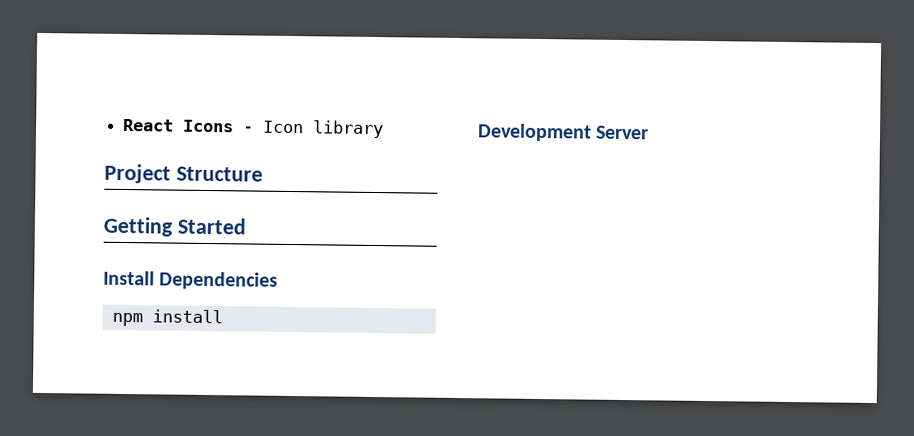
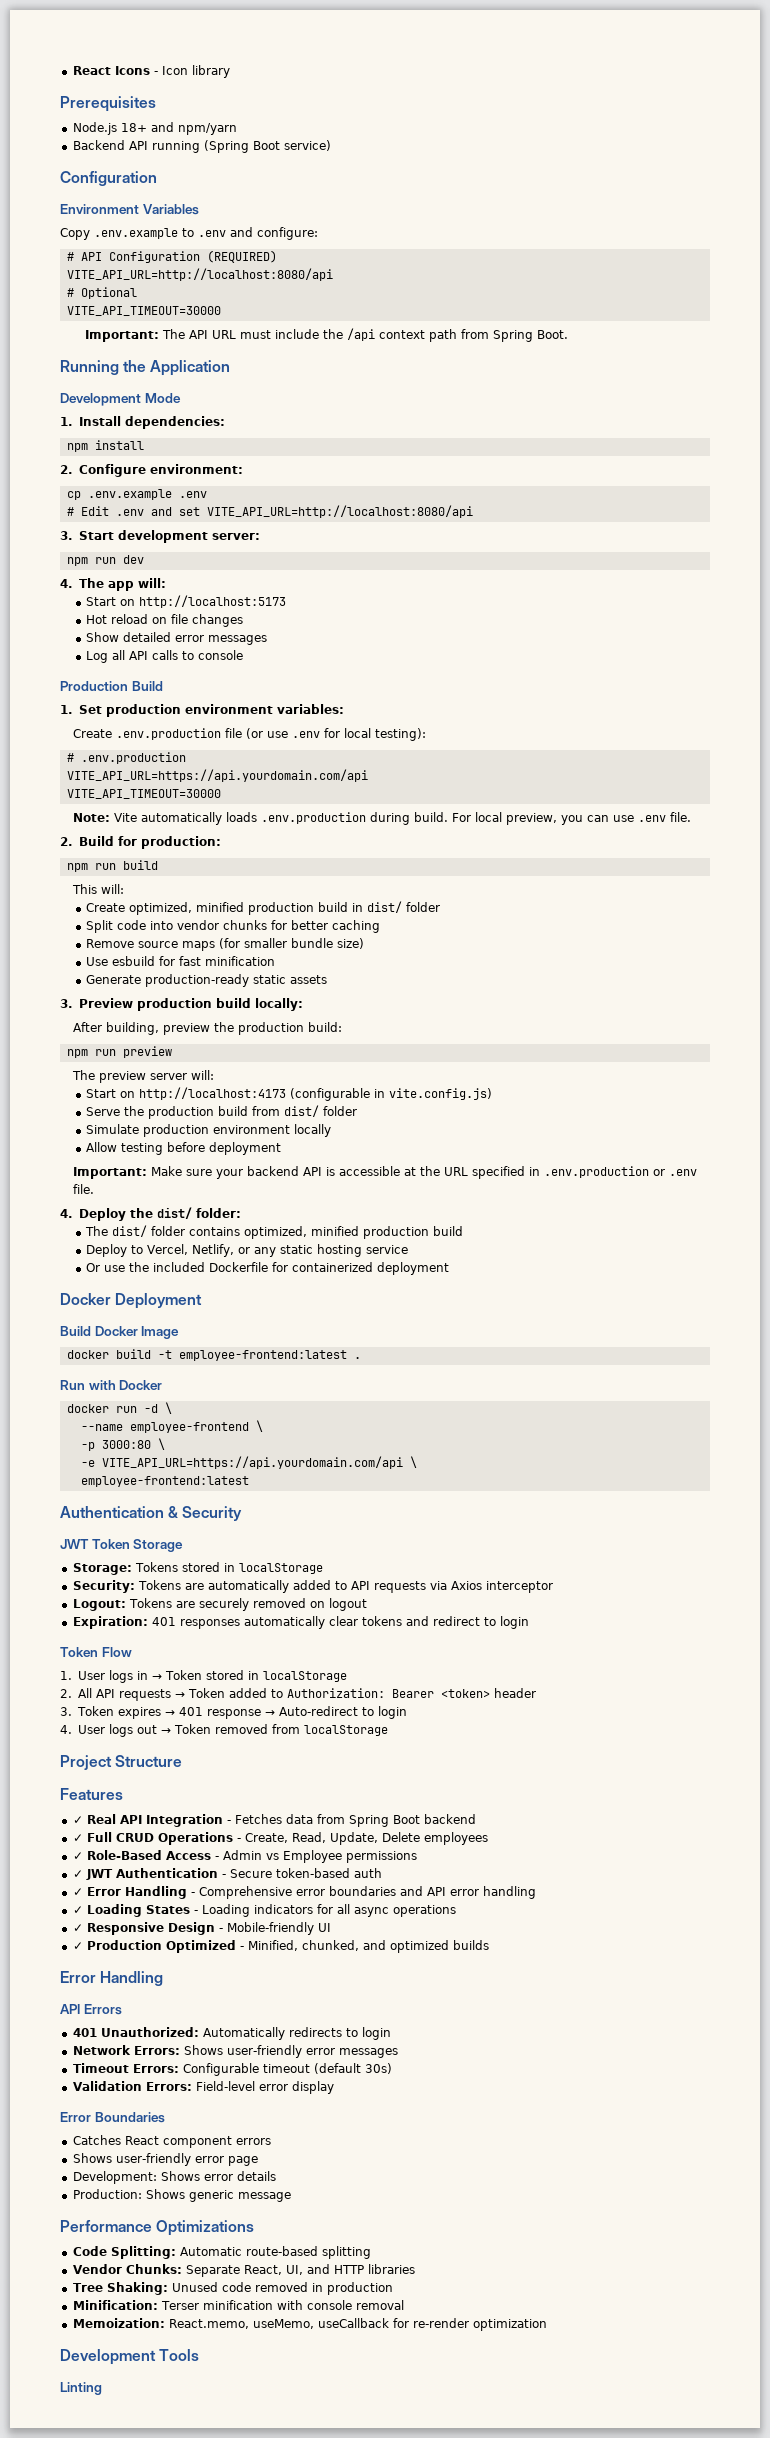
[104,163,263,184] [103,216,246,237] [103,270,279,290] [111,309,223,327] [477,123,650,142] Project Structure // Getting Started // Install Dependencies // npm install // Development Server -> [60,96,156,112] [72,122,237,135] [72,140,331,153] [60,171,157,186] [60,204,199,215] [60,227,318,240] [66,250,277,263] [66,268,333,281] [66,287,137,299] [66,306,221,316] [84,328,568,342] [60,360,231,376] [60,393,181,406] [60,416,225,429] [66,440,144,452] [60,464,243,477] [66,489,207,500] [66,505,473,518] [60,530,260,543] [66,555,144,566] [60,578,166,591] [86,595,287,608] [86,614,244,627] [86,632,268,645] [86,650,244,663] [60,681,163,691] [60,704,344,717] [73,728,427,741] [66,752,186,764] [66,769,368,782] [66,789,221,799] [73,812,692,825] [60,836,221,849] [66,860,158,872] [72,884,125,894] [86,901,441,915] [86,920,381,933] [86,938,365,951] [86,956,276,966] [86,974,328,987] [60,998,303,1011] [73,1022,343,1035] [66,1046,172,1058] [72,1070,215,1083] [86,1087,493,1101] [86,1105,358,1119] [86,1124,332,1137] [86,1142,282,1155] [73,1166,698,1179] [73,1184,95,1194] [60,1207,241,1221] [85,1225,464,1239] [86,1244,409,1257] [86,1262,450,1275] [60,1293,203,1309] [60,1326,180,1339] [66,1349,361,1361] [60,1380,163,1390] [66,1402,172,1414] [80,1420,263,1433] [80,1438,165,1451] [80,1456,417,1469] [80,1476,249,1487] [60,1506,243,1521] [60,1539,184,1552] [72,1562,323,1575] [72,1580,553,1593] [72,1598,367,1611] [72,1616,529,1629] [60,1647,132,1657] [60,1670,347,1683] [60,1688,536,1701] [60,1706,407,1719] [60,1724,388,1737] [60,1755,183,1770] [60,1788,123,1800] [72,1814,476,1827] [72,1832,488,1845] [72,1850,417,1863] [72,1868,382,1880] [72,1886,536,1899] [72,1904,456,1917] [72,1922,331,1935] [72,1940,489,1953] [60,1971,164,1986] [60,2004,122,2015] [72,2027,391,2040] [72,2045,398,2058] [72,2063,392,2076] [72,2081,334,2094] [60,2112,165,2123] [72,2135,271,2148] [72,2153,258,2166] [72,2171,276,2184] [72,2189,291,2202] [60,2220,255,2236] [72,2246,371,2259] [72,2264,415,2277] [72,2282,393,2295] [72,2300,404,2310] [72,2318,547,2331] [60,2349,200,2365] [60,2382,102,2395] Prerequisites // Node.js 18+ and npm/yarn // Backend API running (Spring Boot service) // Configuration // Environment Variables // Copy .env.example to .env and configure: // # API Configuration (REQUIRED) // VITE_API_URL=http://localhost:8080/api // # Optional // VITE_API_TIMEOUT=30000 // Important: The API URL must include the /api context path from Spring Boot. // Running the Application // Development Mode // 1. Install dependencies: // npm install // 2. Configure environment: // cp .env.example .env // # Edit .env and set VITE_API_URL=http://localhost:8080/api // 3. Start development server: // npm run dev // 4. The app will: // Start on http://localhost:5173 // Hot reload on file changes // Show detailed error messages // Log all API calls to console // Production Build // 1. Set production environment variables: // Create .env.production file (or use .env for local testing): // # .env.production // VITE_API_URL=https://api.yourdomain.com/api // VITE_API_TIMEOUT=30000 // Note: Vite automatically loads .env.production during build. For local preview, you can use .env file. // 2. Build for production: // npm run build // This will: // Create optimized, minified production build in dist/ folder // Split code into vendor chunks for better caching // Remove source maps (for smaller bundle size) // Use esbuild for fast minification // Generate production-ready static assets // 3. Preview production build locally: // After building, preview the production build: // npm run preview // The preview server will: // Start on http://localhost:4173 (configurable in vite.config.js) // Serve the production build from dist/ folder // Simulate production environment locally // Allow testing before deployment // Important: Make sure your backend API is accessible at the URL specified in .env.production or .env file. // 4. Deploy the dist/ folder: // The dist/ folder contains optimized, minified production build // Deploy to Vercel, Netlify, or any static hosting service // Or use the included Dockerfile for containerized deployment // Docker Deployment // Build Docker Image // docker build -t employee-frontend:latest . // Run with Docker // docker run -d \ // --name employee-frontend \ // -p 3000:80 \ // -e VITE_API_URL=https://api.yourdomain.com/api \ // employee-frontend:latest // Authentication & Security // JWT Token Storage // Storage: Tokens stored in localStorage // Security: Tokens are automatically added to API requests via Axios interceptor // Logout: Tokens are securely removed on logout // Expiration: 401 responses automatically clear tokens and redirect to login // Token Flow // 1. User logs in → Token stored in localStorage // 2. All API requests → Token added to Authorization: Bearer <token> header // 3. Token expires → 401 response → Auto-redirect to login // 4. User logs out → Token removed from localStorage // Project Structure // Features // ✓ Real API Integration - Fetches data from Spring Boot backend // ✓ Full CRUD Operations - Create, Read, Update, Delete employees // ✓ Role-Based Access - Admin vs Employee permissions // ✓ JWT Authentication - Secure token-based auth // ✓ Error Handling - Comprehensive error boundaries and API error handling // ✓ Loading States - Loading indicators for all async operations // ✓ Responsive Design - Mobile-friendly UI // ✓ Production Optimized - Minified, chunked, and optimized builds // Error Handling // API Errors // 401 Unauthorized: Automatically redirects to login // Network Errors: Shows user-friendly error messages // Timeout Errors: Configurable timeout (default 30s) // Validation Errors: Field-level error display // Error Boundaries // Catches React component errors // Shows user-friendly error page // Development: Shows error details // Production: Shows generic message // Performance Optimizations // Code Splitting: Automatic route-based splitting // Vendor Chunks: Separate React, UI, and HTTP libraries // Tree Shaking: Unused code removed in production // Minification: Terser minification with console removal // Memoization: React.memo, useMemo, useCallback for re-render optimization // Development Tools // Linting

